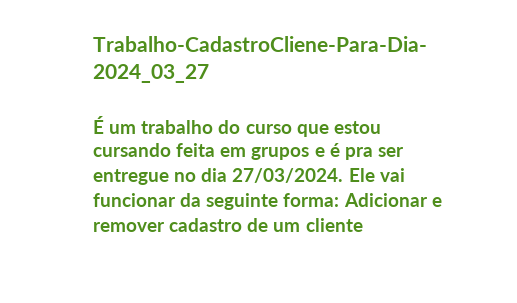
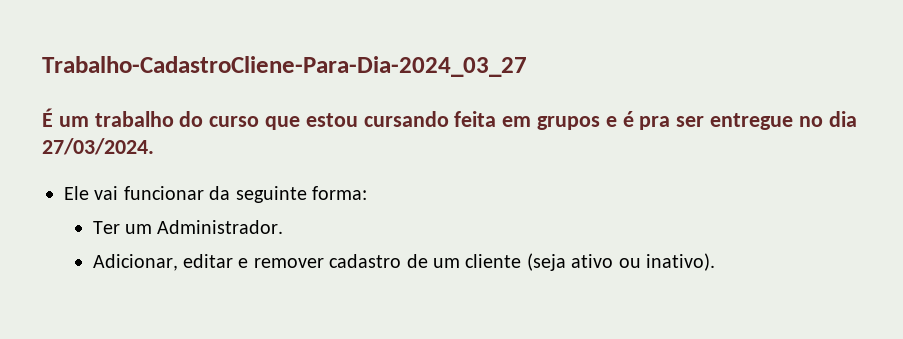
(344, 175) none -> (154, 146) //
[343,193,428,207] Adicionar -> [92,220,284,234] [92,254,234,271] // Ter um Administrador. // Adicionar, editar
(363, 225) none -> [526,253,716,271] (seja ativo ou inativo).

